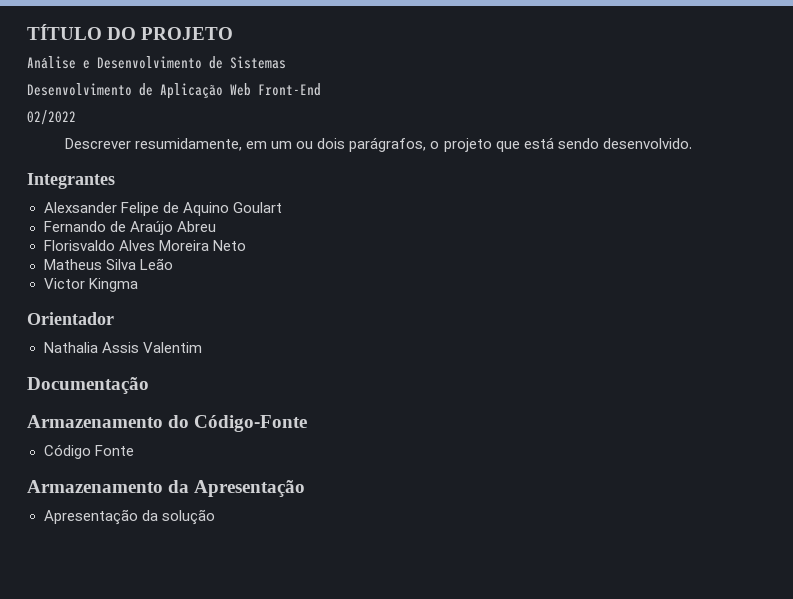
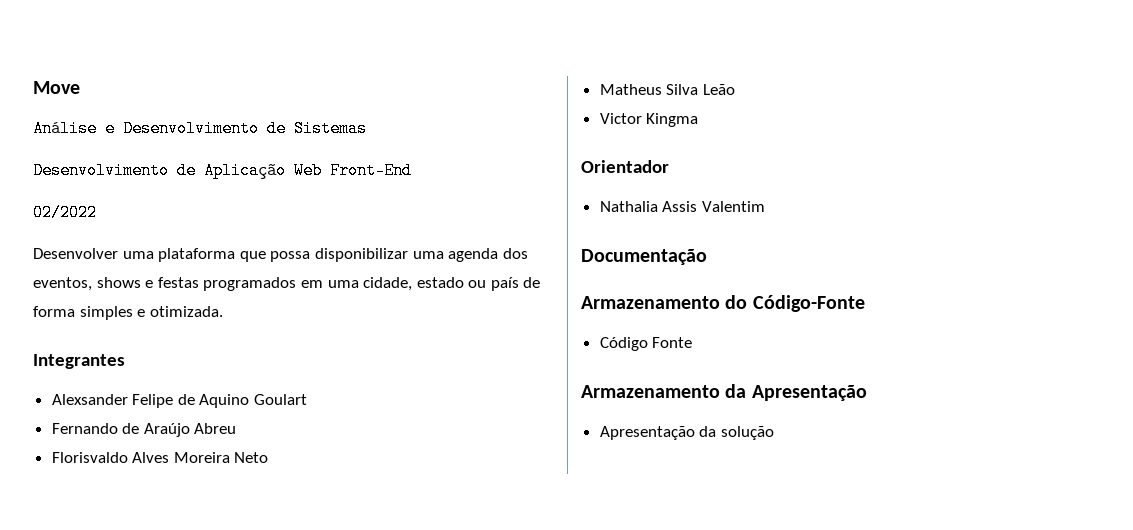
[27,24,234,40] TÍTULO DO PROJETO -> [33,81,80,94] Move
[65,137,692,152] Descrever resumidamente, em um ou dois parágrafos, o projeto que está sendo desenvolvido. -> [33,248,528,262] [33,277,541,291] [33,306,223,320] Desenvolver uma plataforma que possa disponibilizar uma agenda dos eventos, shows e festas programados em uma cidade, estado ou país de forma simples e otimizada.

